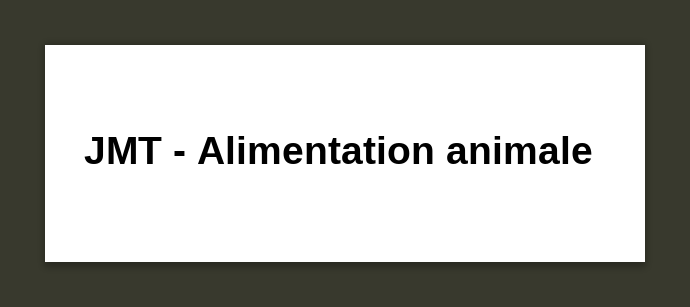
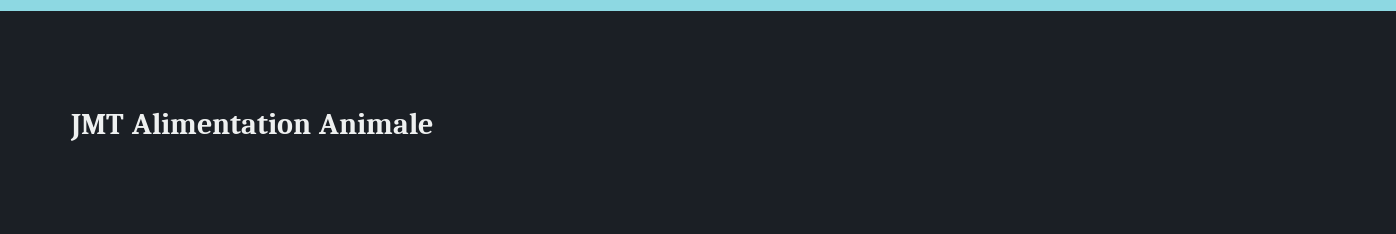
[173,136,593,164] - Alimentation animale -> [131,112,434,134] Alimentation Animale

